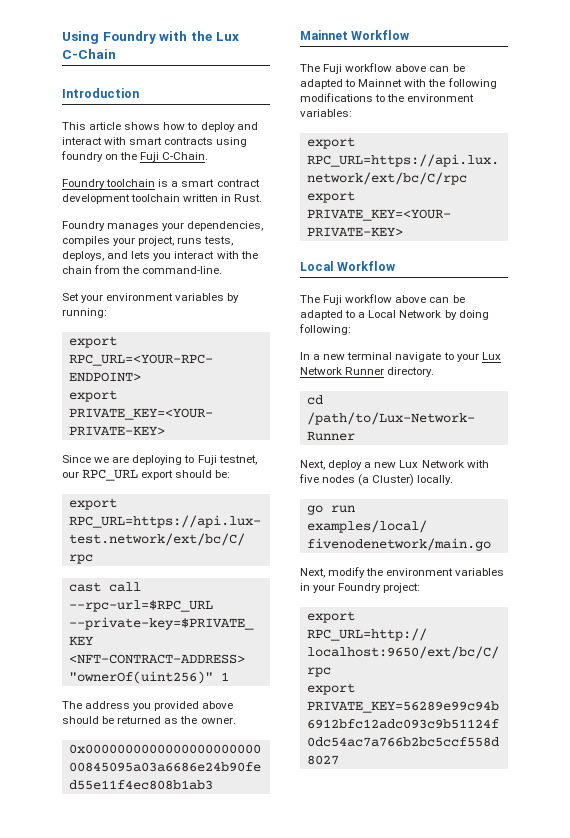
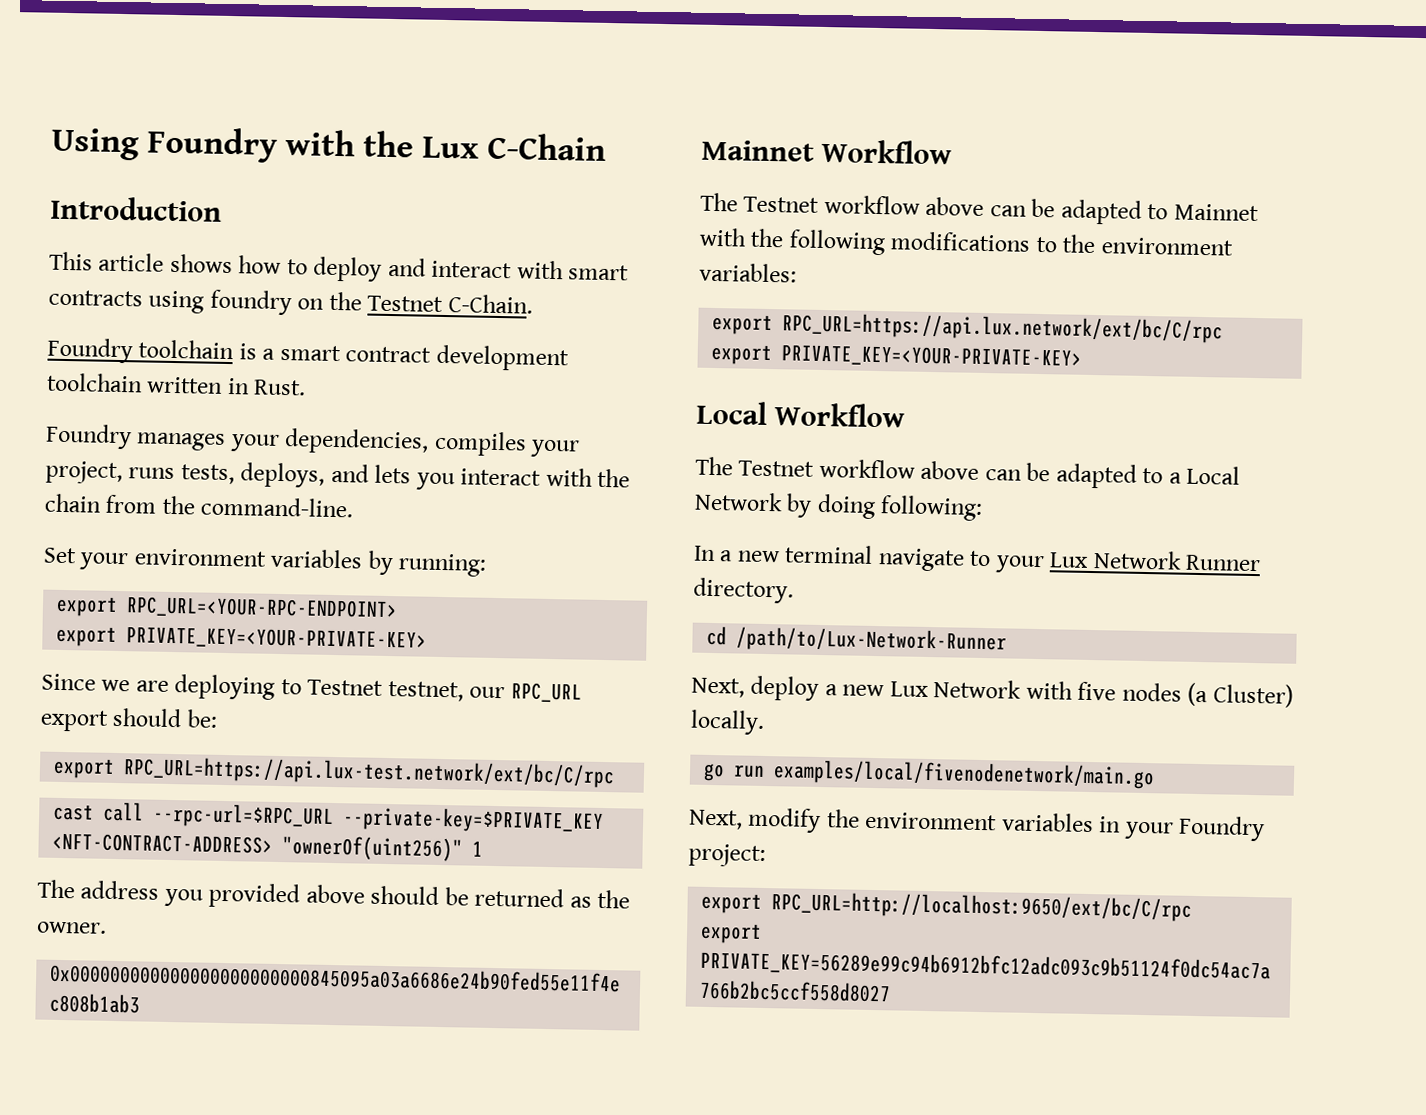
[140,152,160,162] Fuji -> [367,295,444,312] Testnet
[197,455,217,465] Fuji -> [307,679,384,696] Testnet
[323,64,343,74] Fuji -> [743,196,820,213] Testnet
[323,295,343,305] Fuji -> [738,460,815,477] Testnet

